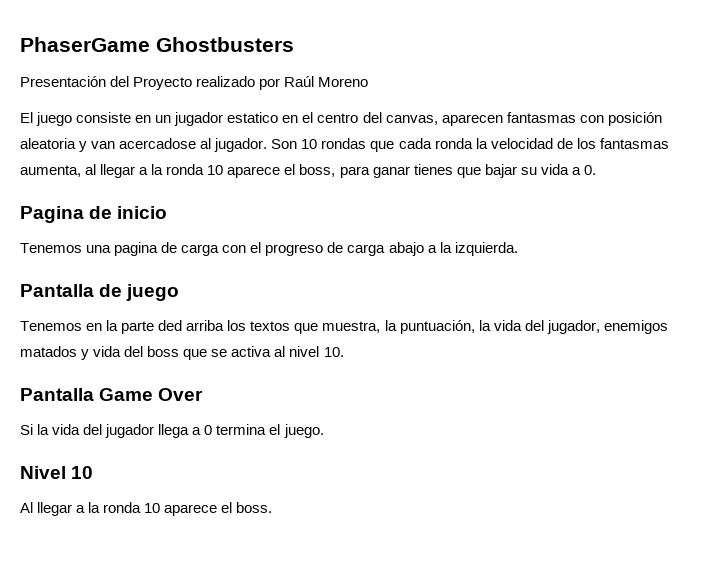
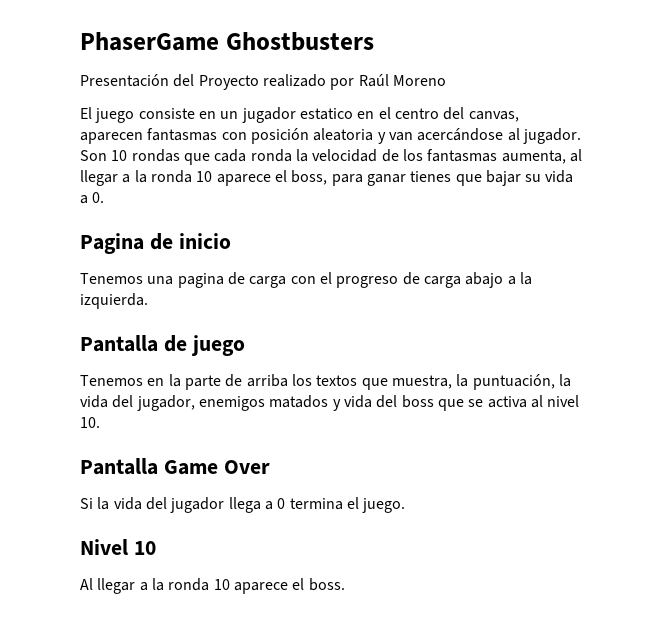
[119,138,197,149] acercadose -> [417,128,504,141] acercándose
[158,320,183,331] ded -> [225,374,243,387] de

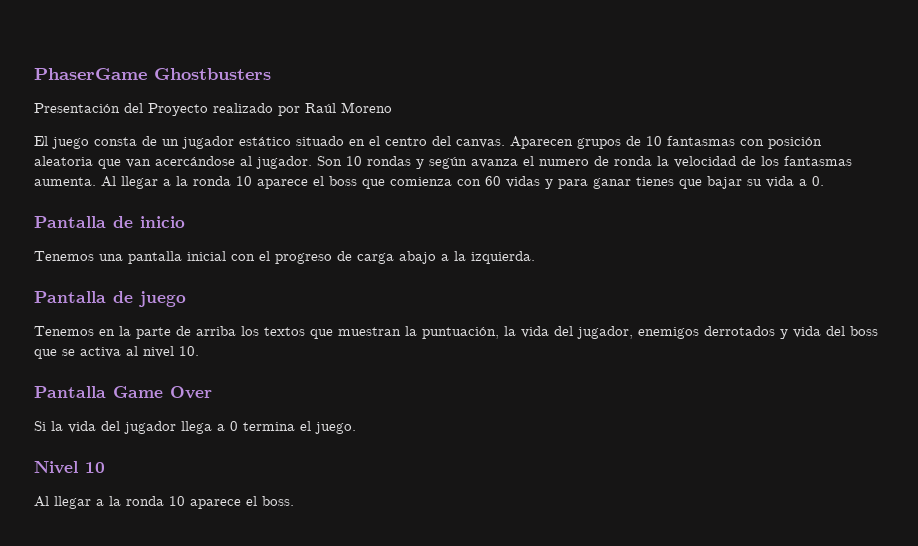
[138,107,519,123] [80,132,143,144] consiste en un jugador estatico en el centro del canvas, aparecen -> [94,136,662,149] consta de un jugador estático situado en el centro del canvas. Aparecen grupos de 10
[377,132,386,144] y -> [98,159,121,169] que
[183,149,247,165] que cada -> [416,156,609,169] y según avanza el numero de
[501,149,582,164] [80,170,328,186] aumenta, al llegar a la ronda 10 aparece el boss, -> [34,176,553,189] aumenta. Al llegar a la ronda 10 aparece el boss que comienza con 60 vidas y
[80,233,144,254] Pagina -> [34,216,106,228] Pantalla
[177,272,287,288] pagina de carga -> [128,251,226,264] pantalla inicial
[391,375,452,389] muestra, -> [338,327,401,336] muestran
[269,395,329,408] matados -> [704,326,775,336] derrotados

